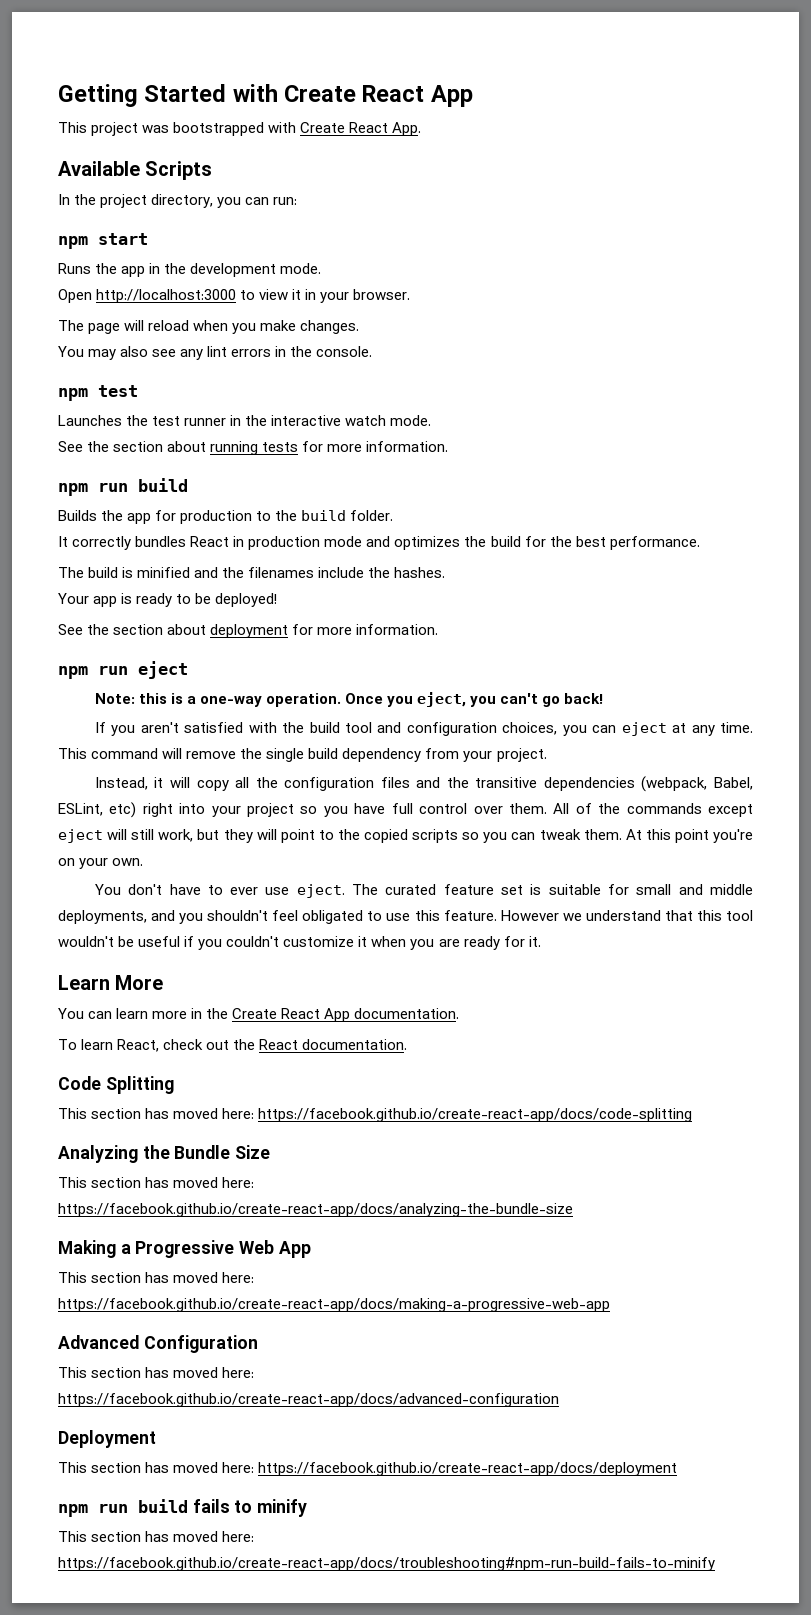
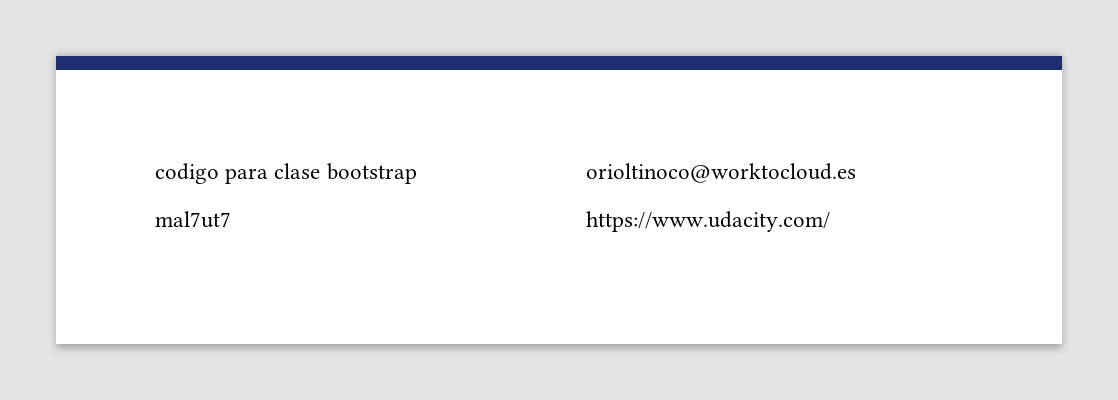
[58,84,473,107] [58,122,422,136] [58,161,213,180] [58,194,298,208] [58,233,148,249] [58,263,322,277] [58,289,411,303] [58,320,360,334] [58,346,373,360] [58,385,138,401] [58,415,432,426] [58,441,449,455] [58,478,188,496] [58,510,394,524] [58,536,700,550] [58,567,446,578] [58,593,278,607] [58,624,439,638] [58,661,188,679] [94,692,604,707] [94,722,753,736] [58,748,547,762] [94,776,753,792] [58,802,753,818] [58,829,754,843] [58,858,144,869] [94,884,753,898] [58,910,754,924] [58,936,541,950] [58,975,164,990] [58,1008,460,1022] [58,1039,408,1052] [58,1076,174,1094] [58,1108,693,1122] [58,1145,271,1163] [58,1177,255,1188] [58,1203,573,1217] [58,1240,311,1258] [58,1272,255,1283] [58,1298,610,1312] [58,1335,258,1353] [58,1367,255,1378] [58,1393,559,1407] [58,1430,156,1448] [58,1462,678,1476] [58,1499,308,1517] [58,1531,255,1542] [58,1557,715,1571] Getting Started with Create React App // This project was bootstrapped with Create React App. // Available Scripts // In the project directory, you can run: // npm start // Runs the app in the development mode. // Open http://localhost:3000 to view it in your browser. // The page will reload when you make changes. // You may also see any lint errors in the console. // npm test // Launches the test runner in the interactive watch mode. // See the section about running tests for more information. // npm run build // Builds the app for production to the build folder. // It correctly bundles React in production mode and optimizes the build for the best performance. // The build is minified and the filenames include the hashes. // Your app is ready to be deployed! // See the section about deployment for more information. // npm run eject // Note: this is a one-way operation. Once you eject, you can't go back! // If you aren't satisfied with the build tool and configuration choices, you can eject at any time. This command will remove the single build dependency from your project. // Instead, it will copy all the configuration files and the transitive dependencies (webpack, Babel, ESLint, etc) right into your project so you have full control over them. All of the commands except eject will still work, but they will point to the copied scripts so you can tweak them. At this point you're on your own. // You don't have to ever use eject. The curated feature set is suitable for small and middle deployments, and you shouldn't feel obligated to use this feature. However we understand that this tool wouldn't be useful if you couldn't customize it when you are ready for it. // Learn More // You can learn more in the Create React App documentation. // To learn React, check out the React documentation. // Code Splitting // This section has moved here: https://facebook.github.io/create-react-app/docs/code-splitting // Analyzing the Bundle Size // This section has moved here: https://facebook.github.io/create-react-app/docs/analyzing-the-bundle-size // Making a Progressive Web App // This section has moved here: https://facebook.github.io/create-react-app/docs/making-a-progressive-web-app // Advanced Configuration // This section has moved here: https://facebook.github.io/create-react-app/docs/advanced-configuration // Deployment // This section has moved here: https://facebook.github.io/create-react-app/docs/deployment // npm run build fails to minify // This section has moved here: https://facebook.github.io/create-react-app/docs/troubleshooting#npm-run-build-fails-to-minify -> [155,163,417,184] [155,211,231,228] [586,163,856,183] [586,211,830,232] codigo para clase bootstrap // mal7ut7 // orioltinoco@worktocloud.es // https://www.udacity.com/

